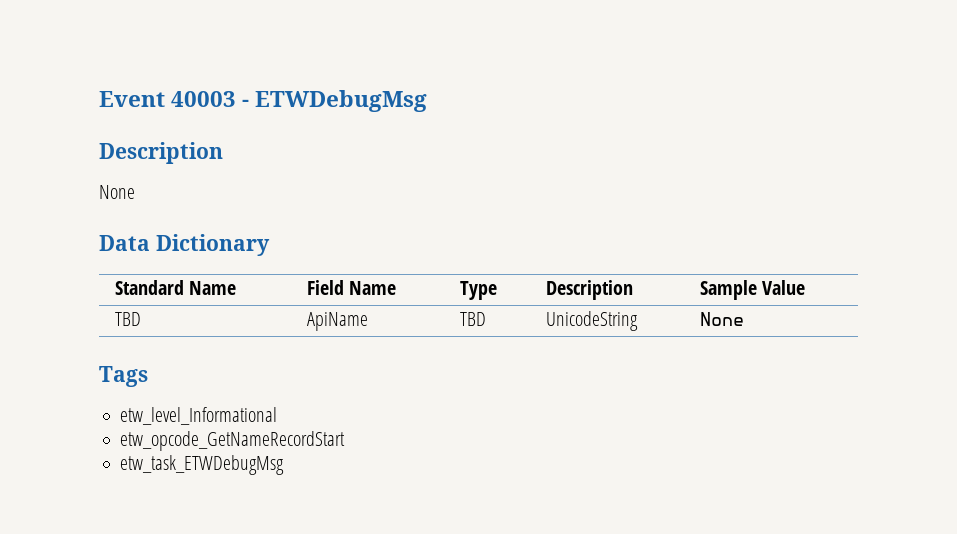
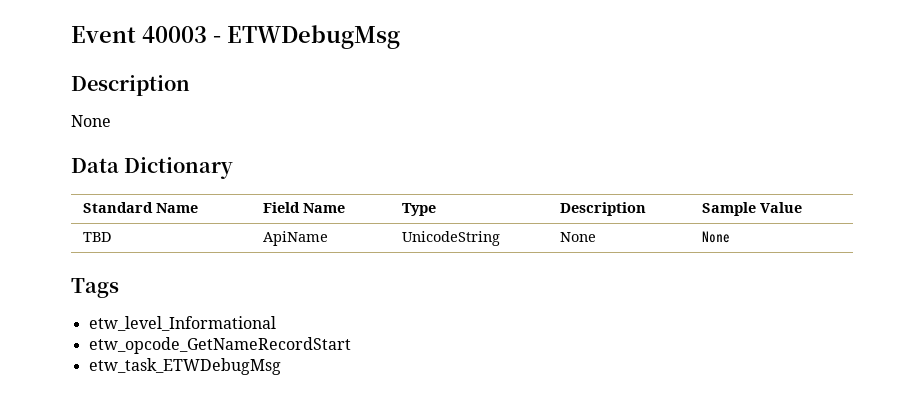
[459,312,486,326] [545,311,638,331] TBD | UnicodeString -> [402,231,501,246] [560,232,597,242] UnicodeString | None

